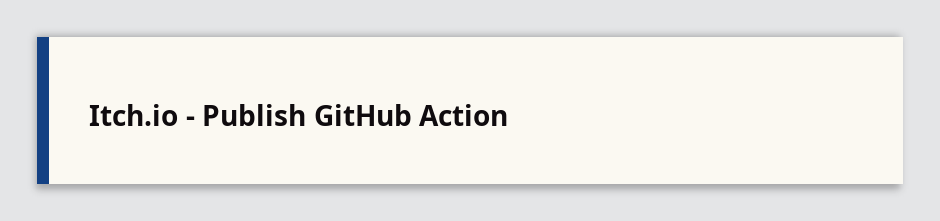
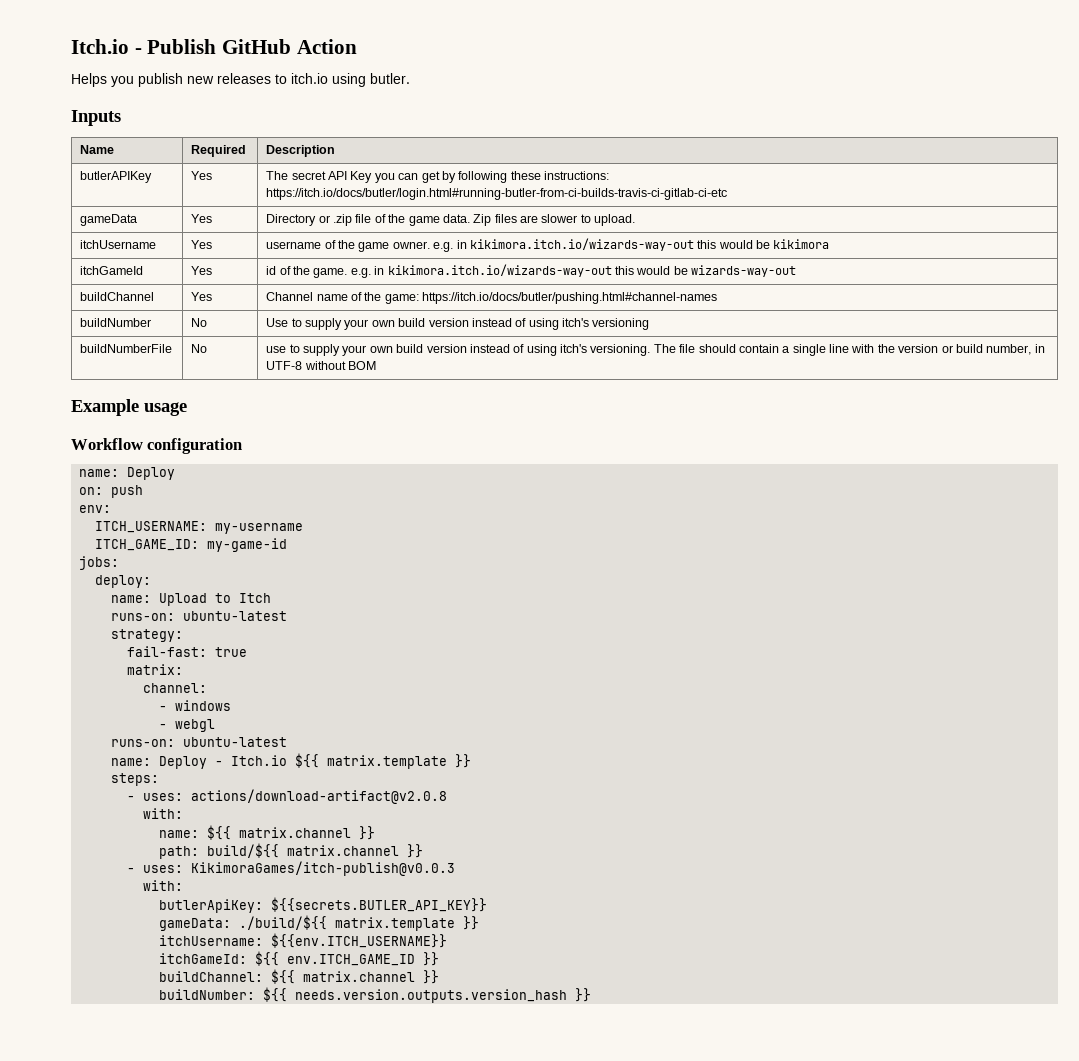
(509, 115) none -> [71,73,410,87] [71,110,121,126] [80,145,115,154] [191,145,247,157] [266,145,336,157] [80,171,153,183] [191,171,213,180] [266,171,610,183] [266,188,728,200] [80,214,138,226] [191,214,213,223] [266,214,636,226] [80,240,157,249] [191,240,213,249] [266,238,830,252] [80,266,144,275] [191,266,213,275] [266,264,797,278] [80,292,155,301] [191,292,213,301] [266,292,718,304] [80,318,152,327] [191,318,208,327] [266,318,650,330] [80,344,173,353] [191,344,208,353] [266,344,1045,356] [266,361,377,370] [71,399,187,416] [71,438,243,454] [79,467,176,480] [79,485,144,498] [79,505,112,513] [95,521,304,534] [95,538,288,552] [79,556,120,570] [95,575,152,588] [111,593,272,606] [111,611,288,621] [111,629,184,642] [127,646,248,657] [127,664,184,675] [143,683,208,693] [159,700,232,711] [159,719,216,732] [111,737,288,747] [111,753,472,769] [111,773,160,786] [127,789,448,804] [143,808,184,819] [159,825,376,840] [159,843,424,859] [127,861,456,876] [143,880,184,891] [159,897,488,913] [159,915,480,931] [159,933,448,948] [159,951,440,966] [159,969,440,984] [159,987,592,1003] // Helps you publish new releases to itch.io using butler. // Inputs // Name | Required | Description // butlerAPIKey | Yes | The secret API Key you can get by following these instructions: https://itch.io/docs/butler/login.html#running-butler-from-ci-builds-travis-ci-gitlab-ci-etc // gameData | Yes | Directory or .zip file of the game data. Zip files are slower to upload. // itchUsername | Yes | username of the game owner. e.g. in kikimora.itch.io/wizards-way-out this would be kikimora // itchGameId | Yes | id of the game. e.g. in kikimora.itch.io/wizards-way-out this would be wizards-way-out // buildChannel | Yes | Channel name of the game: https://itch.io/docs/butler/pushing.html#channel-names // buildNumber | No | Use to supply your own build version instead of using itch's versioning // buildNumberFile | No | use to supply your own build version instead of using itch's versioning. The file should contain a single line with the version or build number, in UTF-8 without BOM // Example usage // Workflow configuration // name: Deploy // on: push // env: // ITCH_USERNAME: my-username // ITCH_GAME_ID: my-game-id // jobs: // deploy: // name: Upload to Itch // runs-on: ubuntu-latest // strategy: // fail-fast: true // matrix: // channel: // - windows // - webgl // runs-on: ubuntu-latest // name: Deploy - Itch.io ${{ matrix.template }} // steps: // - uses: actions/download-artifact@v2.0.8 // with: // name: ${{ matrix.channel }} // path: build/${{ matrix.channel }} // - uses: KikimoraGames/itch-publish@v0.0.3 // with: // butlerApiKey: ${{secrets.BUTLER_API_KEY}} // gameData: ./build/${{ matrix.template }} // itchUsername: ${{env.ITCH_USERNAME}} // itchGameId: ${{ env.ITCH_GAME_ID }} // buildChannel: ${{ matrix.channel }} // buildNumber: ${{ needs.version.outputs.version_hash }}

